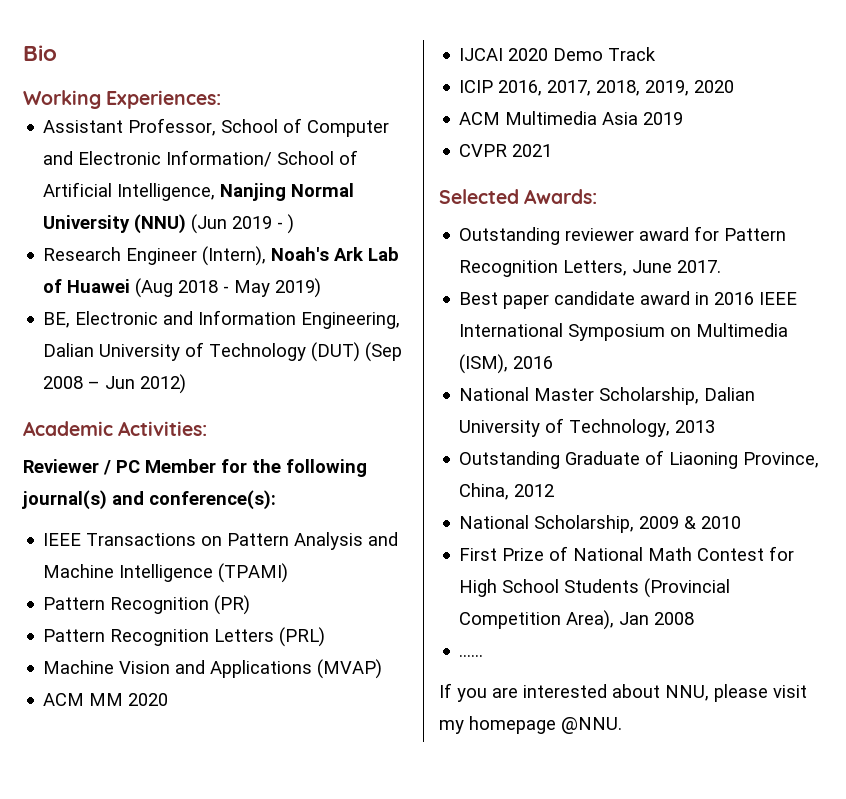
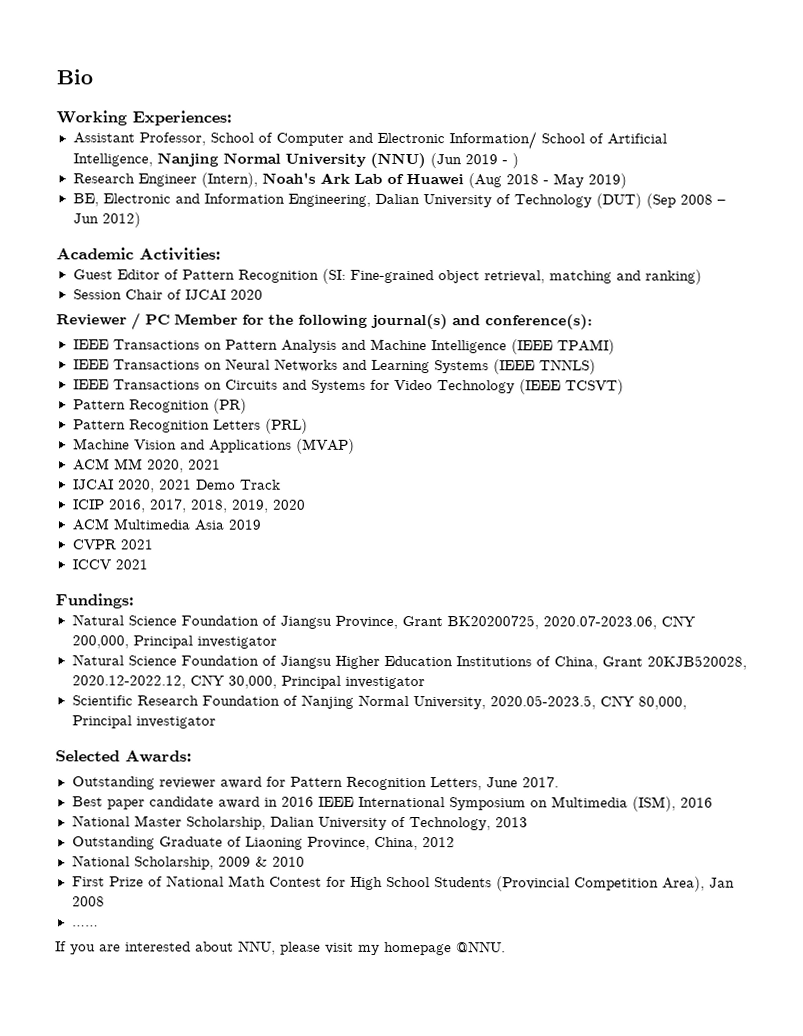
(208, 428) none -> [72,268,702,285] [72,289,263,301] // Guest Editor of Pattern Recognition (SI: Fine-grained object retrieval, matching and ranking) // Session Chair of IJCAI 2020
[218,563,289,583] (TPAMI) -> [510,339,615,355] [72,358,596,375] [72,379,624,395] (IEEE TPAMI) // IEEE Transactions on Neural Networks and Learning Systems (IEEE TNNLS) // IEEE Transactions on Circuits and Systems for Video Technology (IEEE TCSVT)
[128,693,169,706] [459,48,549,61] 2020 // IJCAI 2020 -> [146,459,221,473] [72,479,192,493] 2020, 2021 // IJCAI 2020, 2021
(553, 150) none -> [71,559,148,570] [55,593,134,609] [71,614,696,630] [71,635,277,649] [71,654,747,670] [71,674,425,690] [71,694,687,710] [71,715,216,729] // ICCV 2021 // Fundings: // Natural Science Foundation of Jiangsu Province, Grant BK20200725, 2020.07-2023.06, CNY 200,000, Principal investigator // Natural Science Foundation of Jiangsu Higher Education Institutions of China, Grant 20KJB520028, 2020.12-2022.12, CNY 30,000, Principal investigator // Scientific Research Foundation of Nanjing Normal University, 2020.05-2023.5, CNY 80,000, Principal investigator

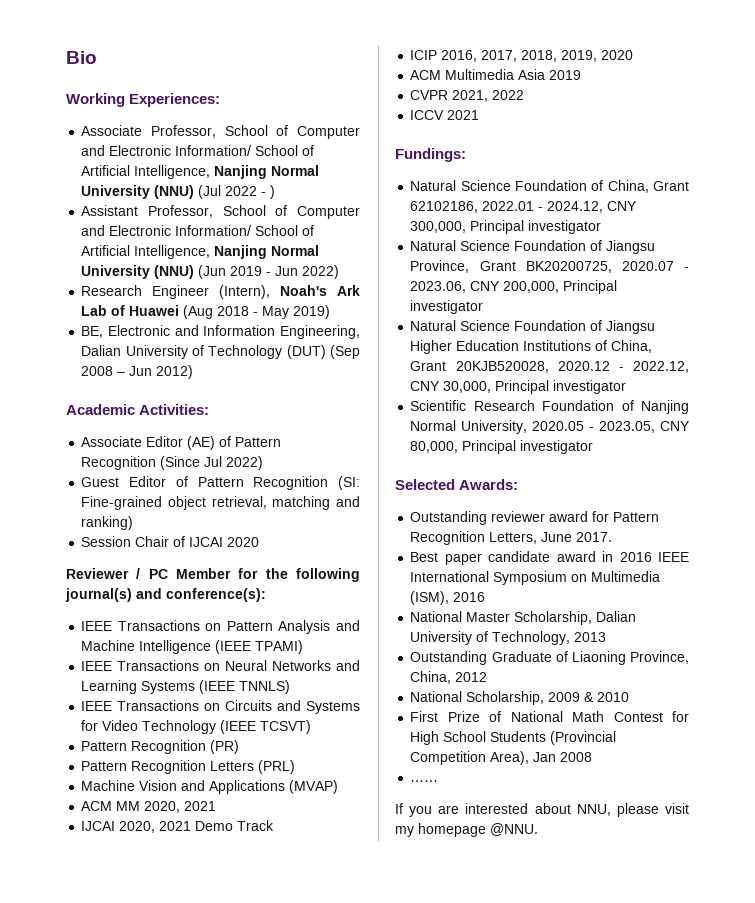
(232, 118) none -> [81,125,360,139] [81,145,315,156] [81,165,320,179] [81,185,276,199] // Associate Professor, School of Computer and Electronic Information/ School of Artificial Intelligence, Nanjing Normal University (NNU) (Jul 2022 - )
[511,153,519,169] ) -> [275,265,340,279] Jun 2022)
(221, 254) none -> [81,436,282,450] [81,456,264,470] // Associate Editor (AE) of Pattern Recognition (Since Jul 2022)
[119,539,153,550] 2021 -> [452,90,525,102] 2021, 2022
(134, 601) none -> [410,180,689,193] [410,201,638,213] [410,220,602,234] // Natural Science Foundation of China, Grant 62102186, 2022.01 - 2024.12, CNY 300,000, Principal investigator
[542,615,657,630] 2020.07-2023.06, -> [621,261,689,271] [410,281,467,293] 2020.07 - 2023.06,
[71,675,186,689] 2020.12-2022.12, -> [557,361,689,373] 2020.12 - 2022.12,
[489,695,596,710] 2020.05-2023.5, -> [532,421,656,433] 2020.05 - 2023.05,

